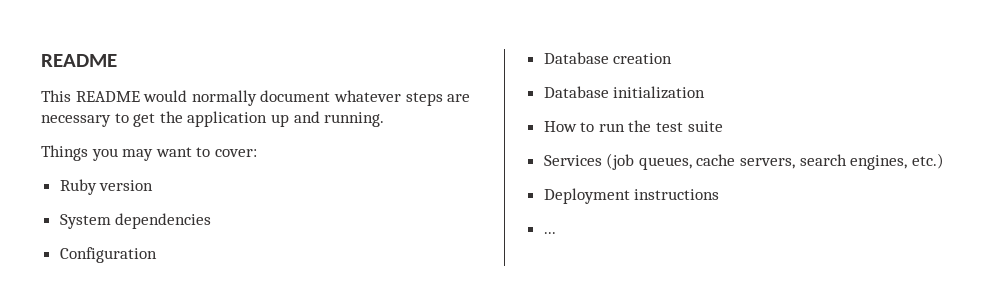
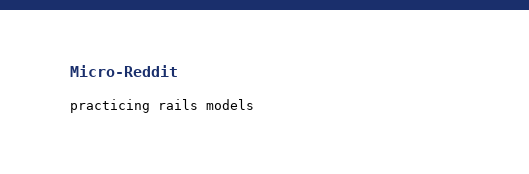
[41,54,117,67] [41,90,471,106] [41,111,385,127] [41,145,257,161] [59,179,154,195] [59,213,212,229] [59,247,157,263] [543,52,673,64] [543,86,706,99] [543,120,723,132] [543,153,944,170] [543,188,720,204] [543,232,556,234] README // This README would normally document whatever steps are necessary to get the application up and running. // Things you may want to cover: // Ruby version // System dependencies // Configuration // Database creation // Database initialization // How to run the test suite // Services (job queues, cache servers, search engines, etc.) // Deployment instructions // ... -> [70,65,178,77] [70,99,254,113] Micro-Reddit // practicing rails models

